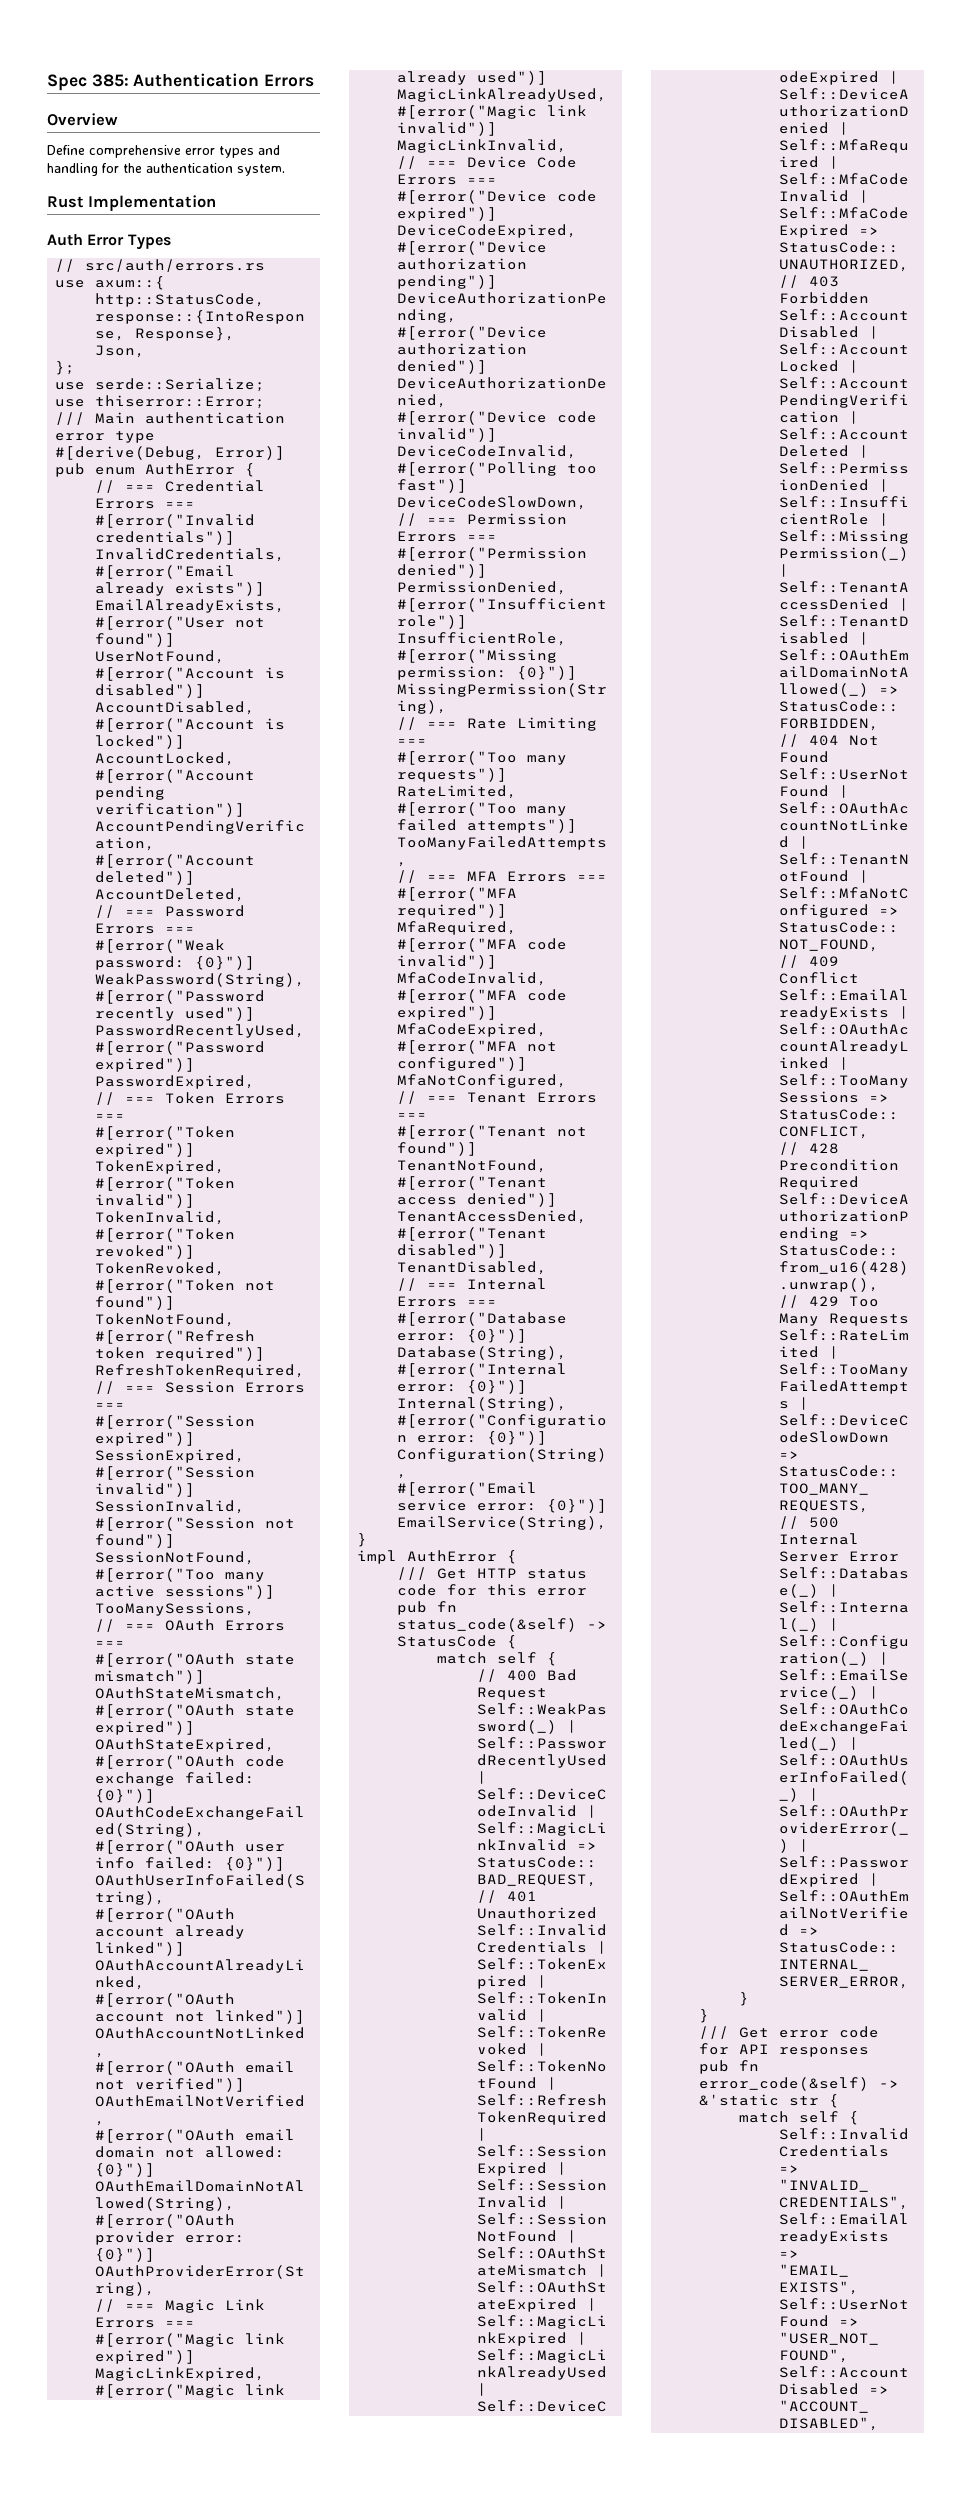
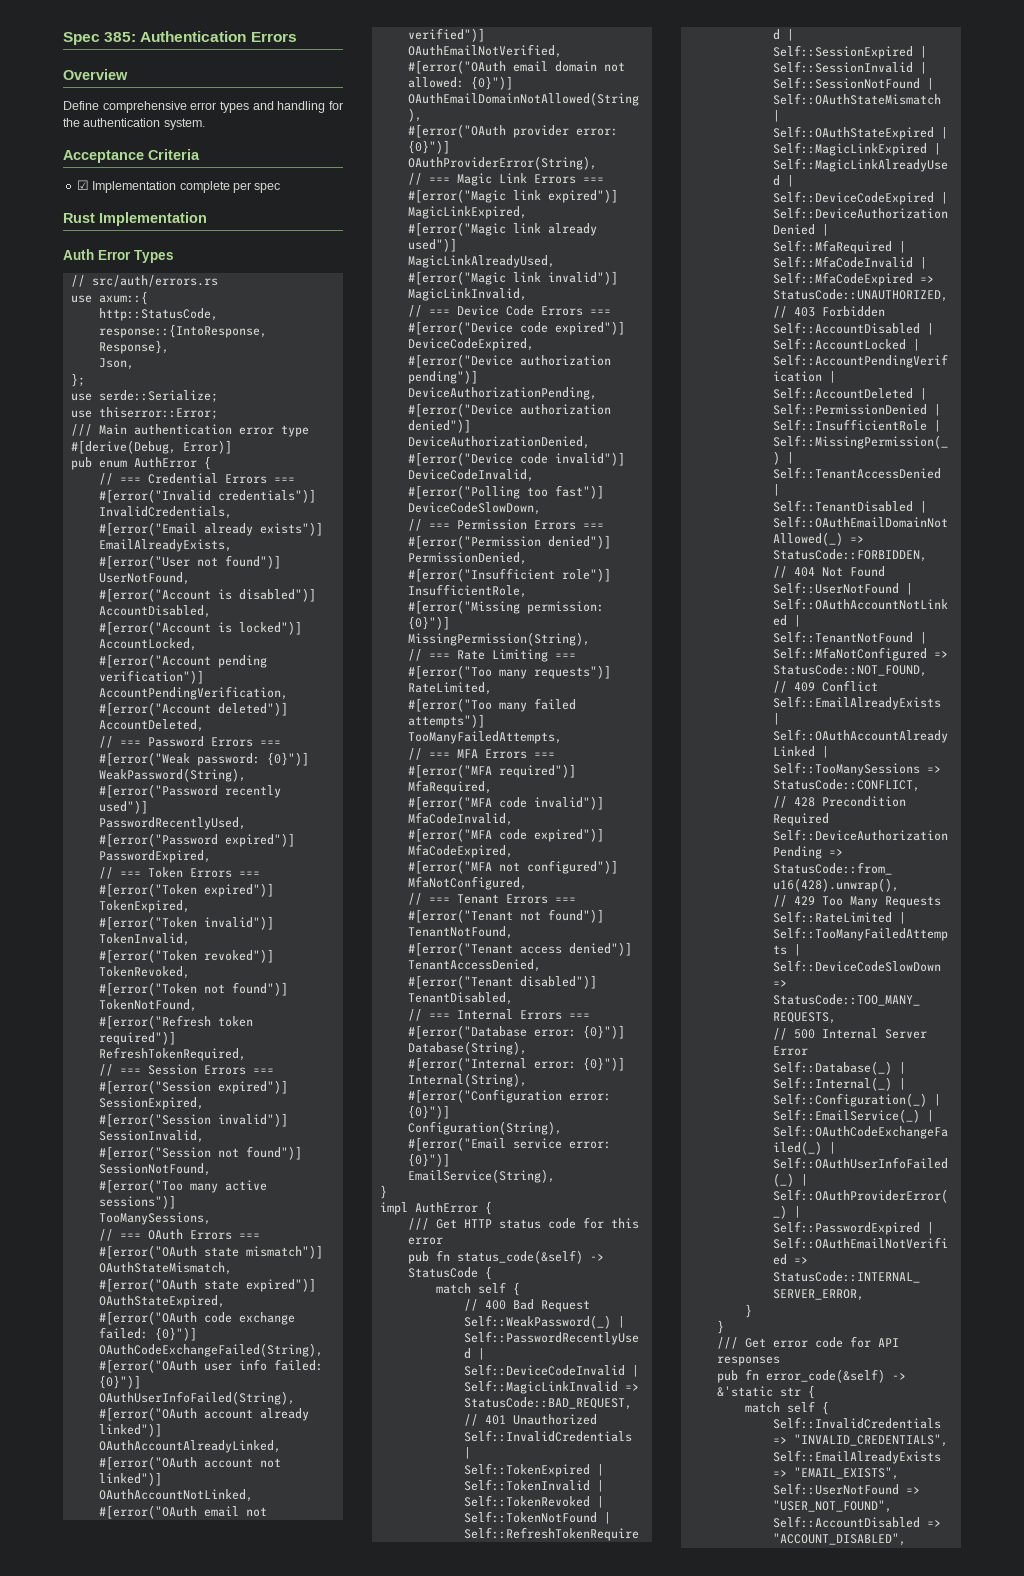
(285, 170) none -> [63,149,200,163] [76,180,281,193] // Acceptance Criteria // ☑ Implementation complete per spec

